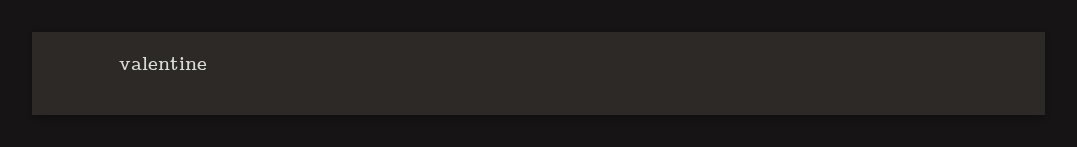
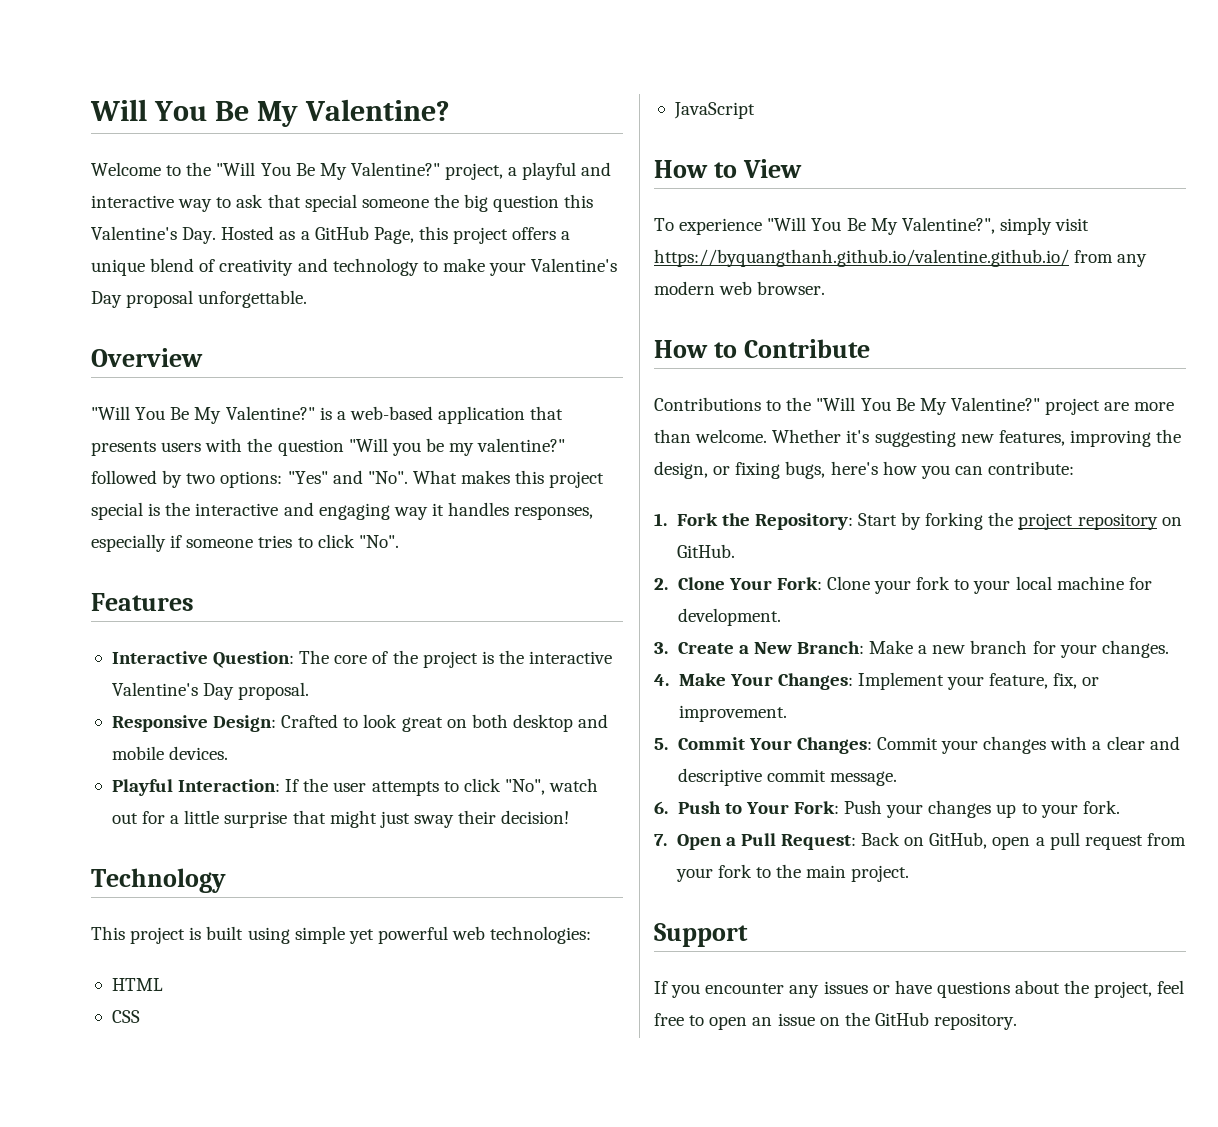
[119,57,207,70] valentine -> [90,99,450,127] [91,162,612,180] [91,194,594,212] [91,226,571,244] [91,258,618,276] [91,290,308,308] [91,348,203,367] [91,406,564,424] [91,438,566,456] [91,470,605,488] [91,502,594,520] [91,534,399,552] [91,593,194,611] [111,650,613,668] [111,682,310,700] [111,714,609,732] [111,746,229,760] [111,778,599,796] [111,810,570,828] [91,868,226,893] [91,926,592,944] [111,978,163,991] [111,1010,140,1023] [673,102,755,119] [654,159,802,178] [654,217,1090,235] [654,249,1148,267] [654,281,826,295] [654,339,870,358] [654,397,1175,415] [654,429,1182,447] [654,461,1075,479] [654,512,1182,530] [676,544,735,558] [654,576,1152,594] [677,608,781,626] [654,640,1169,658] [654,672,1100,690] [678,705,787,722] [654,736,1180,754] [677,768,897,786] [654,800,1120,818] [654,832,1186,850] [675,864,910,882] [654,923,748,947] [654,980,1185,998] [654,1012,1018,1030] Will You Be My Valentine? // Welcome to the "Will You Be My Valentine?" project, a playful and interactive way to ask that special someone the big question this Valentine's Day. Hosted as a GitHub Page, this project offers a unique blend of creativity and technology to make your Valentine's Day proposal unforgettable. // Overview // "Will You Be My Valentine?" is a web-based application that presents users with the question "Will you be my valentine?" followed by two options: "Yes" and "No". What makes this project special is the interactive and engaging way it handles responses, especially if someone tries to click "No". // Features // Interactive Question: The core of the project is the interactive Valentine's Day proposal. // Responsive Design: Crafted to look great on both desktop and mobile devices. // Playful Interaction: If the user attempts to click "No", watch out for a little surprise that might just sway their decision! // Technology // This project is built using simple yet powerful web technologies: // HTML // CSS // JavaScript // How to View // To experience "Will You Be My Valentine?", simply visit https://byquangthanh.github.io/valentine.github.io/ from any modern web browser. // How to Contribute // Contributions to the "Will You Be My Valentine?" project are more than welcome. Whether it's suggesting new features, improving the design, or fixing bugs, here's how you can contribute: // 1. Fork the Repository: Start by forking the project repository on GitHub. // 2. Clone Your Fork: Clone your fork to your local machine for development. // 3. Create a New Branch: Make a new branch for your changes. // 4. Make Your Changes: Implement your feature, fix, or improvement. // 5. Commit Your Changes: Commit your changes with a clear and descriptive commit message. // 6. Push to Your Fork: Push your changes up to your fork. // 7. Open a Pull Request: Back on GitHub, open a pull request from your fork to the main project. // Support // If you encounter any issues or have questions about the project, feel free to open an issue on the GitHub repository.

